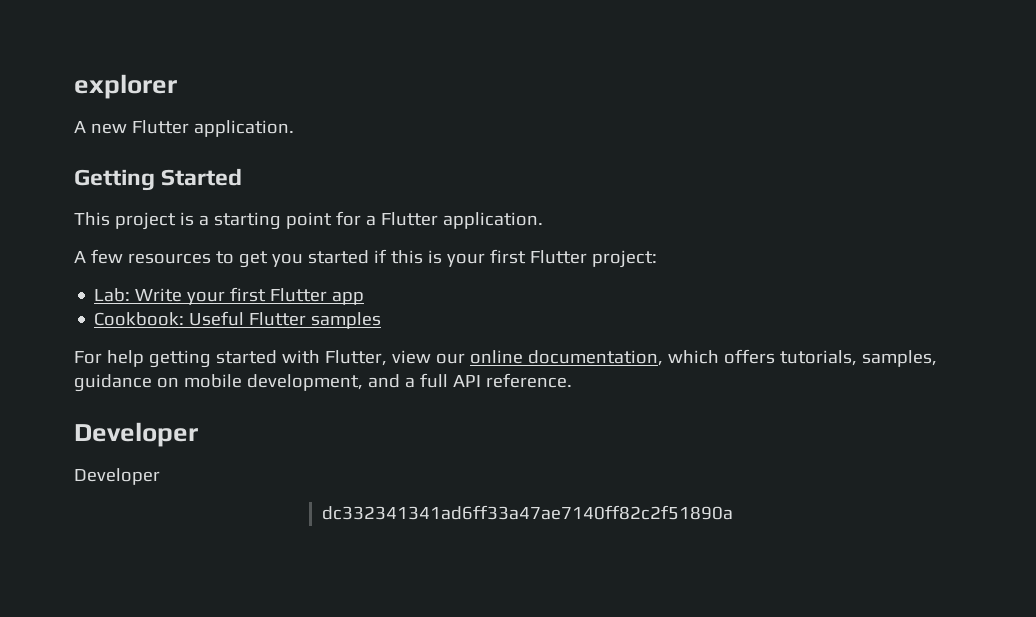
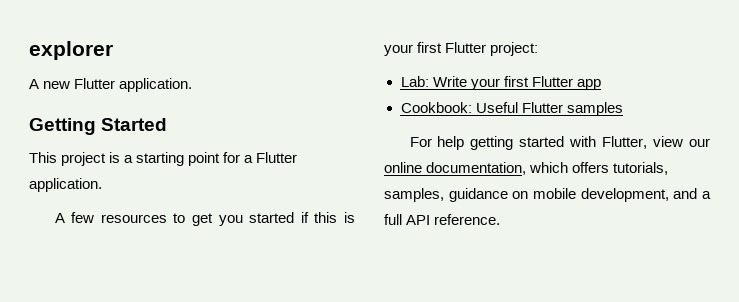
[74,422,198,447] [74,468,160,485] [321,505,733,520] // Developer // Developer // dc332341341ad6ff33a47ae7140ff82c2f51890a -> (501, 219) none

